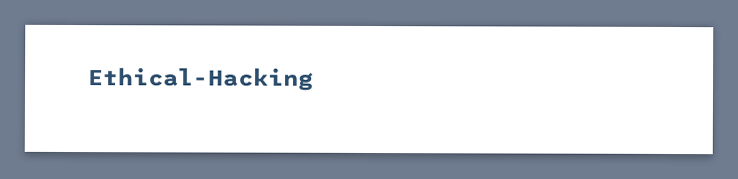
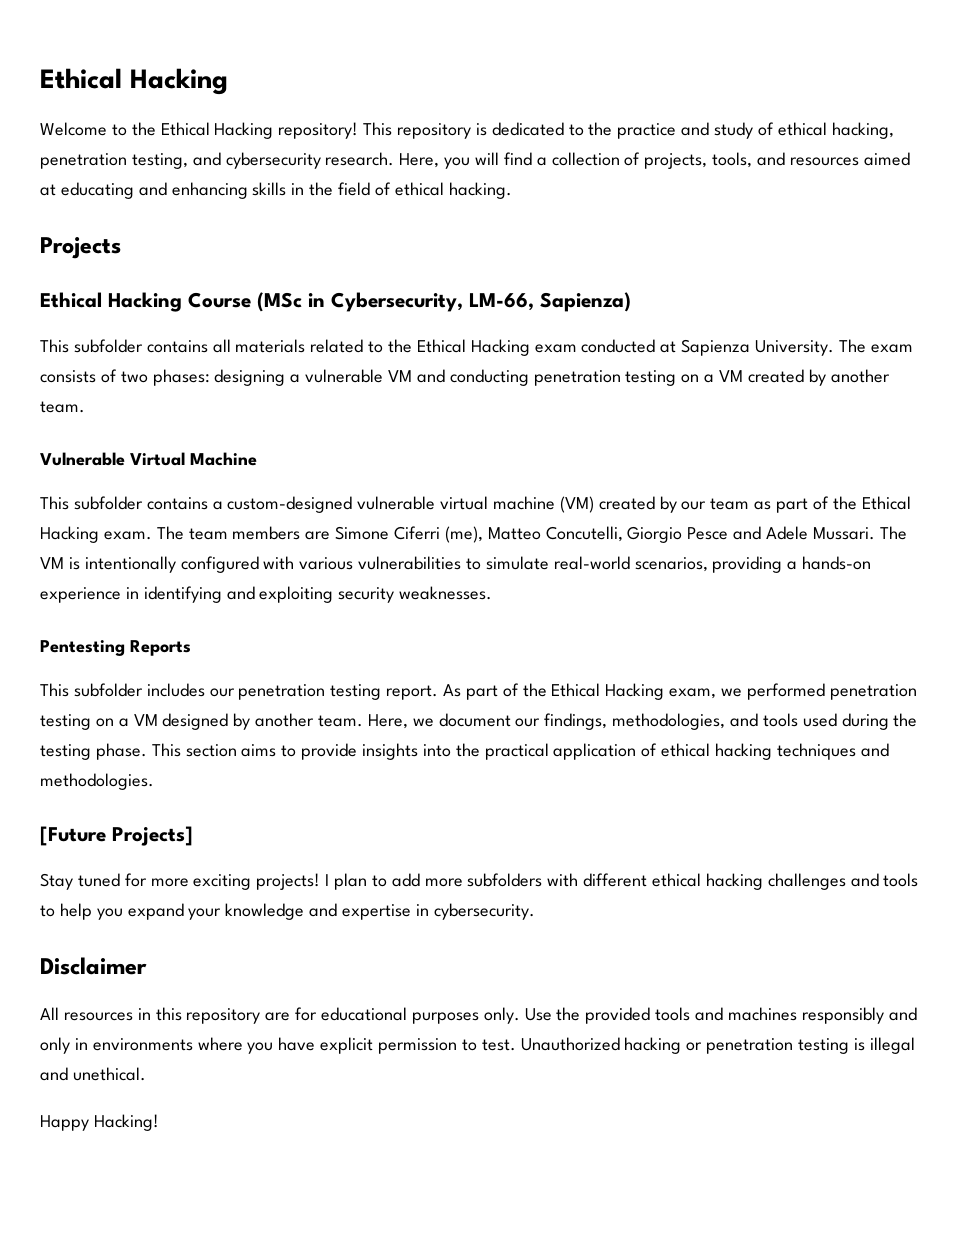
[87,67,314,91] Ethical-Hacking -> [40,68,228,95] [40,122,894,139] [40,152,910,169] [40,182,512,199] [40,237,121,259] [40,292,631,312] [40,339,913,356] [40,369,890,386] [40,401,85,413] [40,452,257,466] [40,496,911,513] [40,526,907,543] [40,556,872,573] [40,586,493,603] [40,640,191,656] [40,683,917,700] [40,713,918,730] [40,743,889,760] [40,773,154,790] [40,826,193,846] [40,873,919,890] [40,903,535,920] [40,957,147,975] [40,1007,917,1024] [40,1037,915,1054] [40,1067,146,1081] [40,1114,159,1131] Ethical Hacking // Welcome to the Ethical Hacking repository! This repository is dedicated to the practice and study of ethical hacking, penetration testing, and cybersecurity research. Here, you will find a collection of projects, tools, and resources aimed at educating and enhancing skills in the field of ethical hacking. // Projects // Ethical Hacking Course (MSc in Cybersecurity, LM-66, Sapienza) // This subfolder contains all materials related to the Ethical Hacking exam conducted at Sapienza University. The exam consists of two phases: designing a vulnerable VM and conducting penetration testing on a VM created by another team. // Vulnerable Virtual Machine // This subfolder contains a custom-designed vulnerable virtual machine (VM) created by our team as part of the Ethical Hacking exam. The team members are Simone Ciferri (me), Matteo Concutelli, Giorgio Pesce and Adele Mussari. The VM is intentionally configured with various vulnerabilities to simulate real-world scenarios, providing a hands-on experience in identifying and exploiting security weaknesses. // Pentesting Reports // This subfolder includes our penetration testing report. As part of the Ethical Hacking exam, we performed penetration testing on a VM designed by another team. Here, we document our findings, methodologies, and tools used during the testing phase. This section aims to provide insights into the practical application of ethical hacking techniques and methodologies. // [Future Projects] // Stay tuned for more exciting projects! I plan to add more subfolders with different ethical hacking challenges and tools to help you expand your knowledge and expertise in cybersecurity. // Disclaimer // All resources in this repository are for educational purposes only. Use the provided tools and machines responsibly and only in environments where you have explicit permission to test. Unauthorized hacking or penetration testing is illegal and unethical. // Happy Hacking!

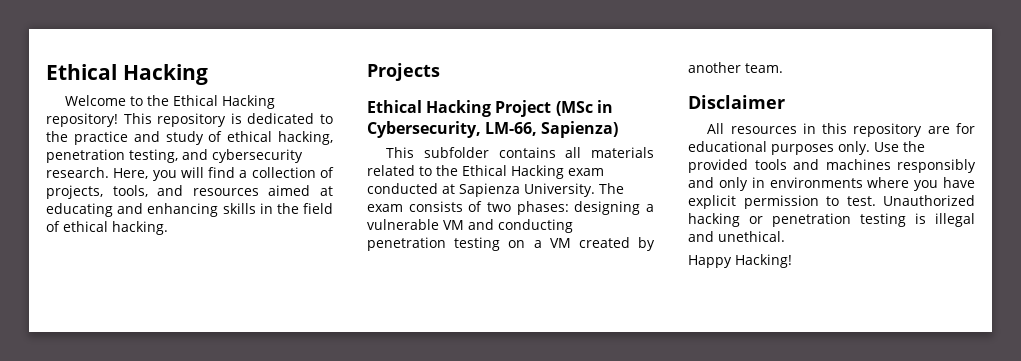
[188,292,251,308] Course -> [495,100,552,117] Project
[40,452,257,466] [40,496,911,513] [40,526,907,543] [40,556,872,573] [40,586,493,603] [40,640,191,656] [40,683,917,700] [40,713,918,730] [40,743,889,760] [40,773,154,790] [40,826,193,846] [40,873,919,890] [40,903,535,920] // Vulnerable Virtual Machine // This subfolder contains a custom-designed vulnerable virtual machine (VM) created by our team as part of the Ethical Hacking exam. The team members are Simone Ciferri (me), Matteo Concutelli, Giorgio Pesce and Adele Mussari. The VM is intentionally configured with various vulnerabilities to simulate real-world scenarios, providing a hands-on experience in identifying and exploiting security weaknesses. // Pentesting Reports // This subfolder includes our penetration testing report. As part of the Ethical Hacking exam, we performed penetration testing on a VM designed by another team. Here, we document our findings, methodologies, and tools used during the testing phase. This section aims to provide insights into the practical application of ethical hacking techniques and methodologies. // [Future Projects] // Stay tuned for more exciting projects! I plan to add more subfolders with different ethical hacking challenges and tools to help you expand your knowledge and expertise in cybersecurity. -> (783, 68) none

